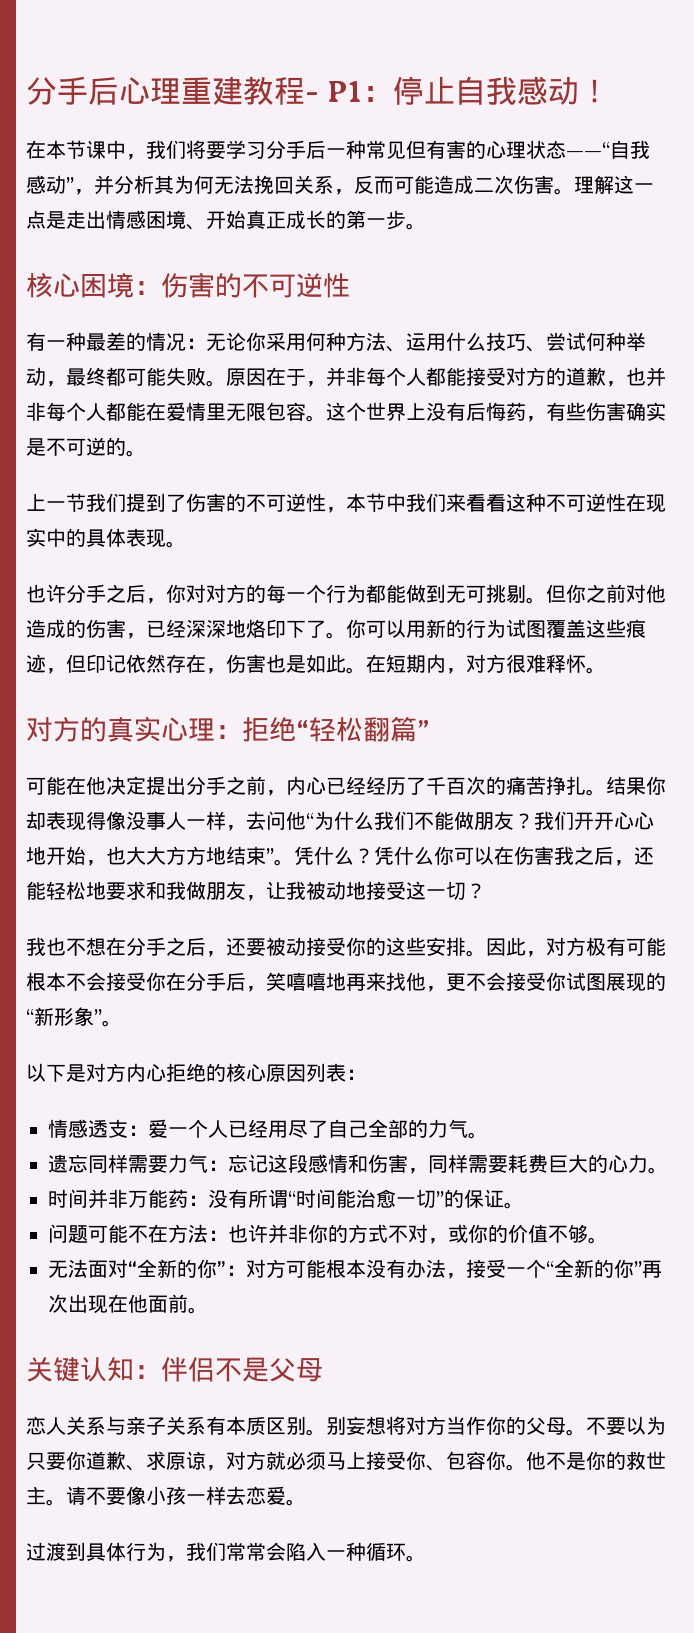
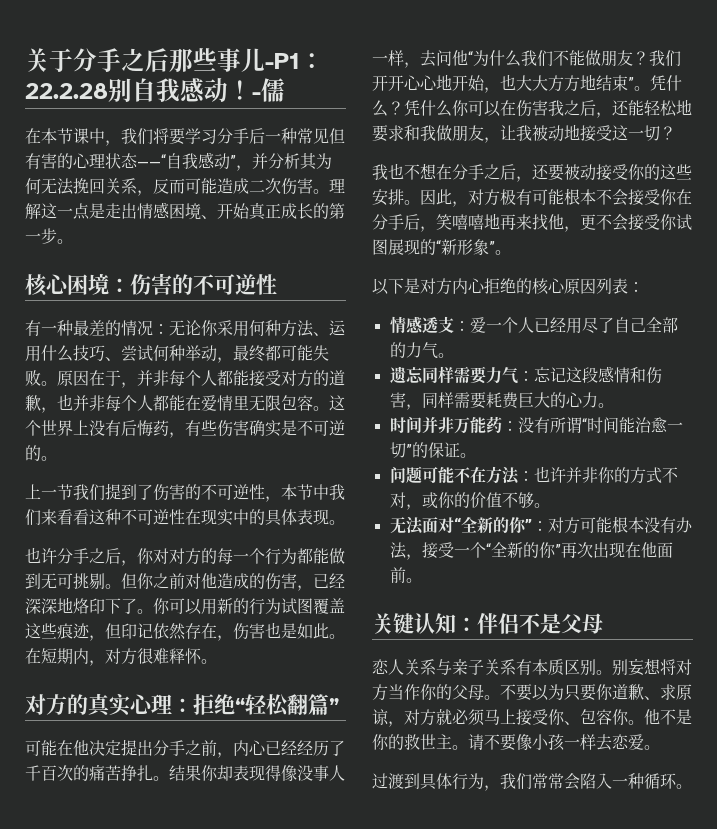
[26,76,456,105] 分手后心理重建教程- P1：停止 -> [25,48,324,72] [25,78,132,102] 关于分手之后那些事儿-P1：22.2.28别
(611, 91) none -> [252,78,285,102] -儒

